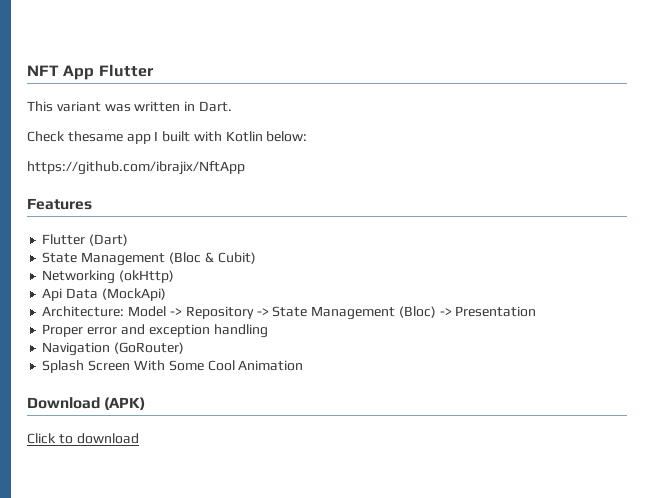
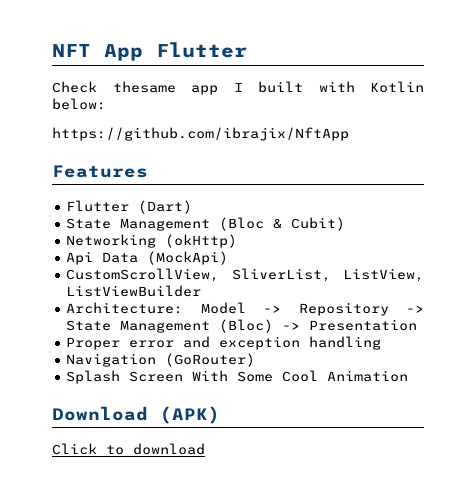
[27,101,232,112] // This variant was written in Dart. -> (247, 50) none
(166, 294) none -> [66,268,424,282] [66,285,202,297] // CustomScrollView, SliverList, ListView, ListViewBuilder

